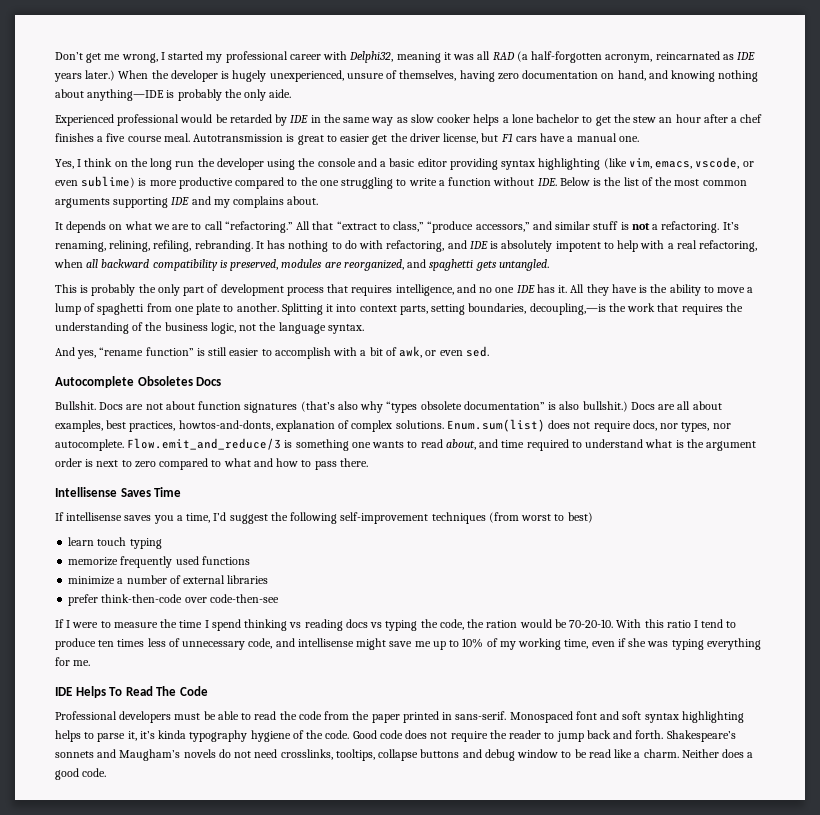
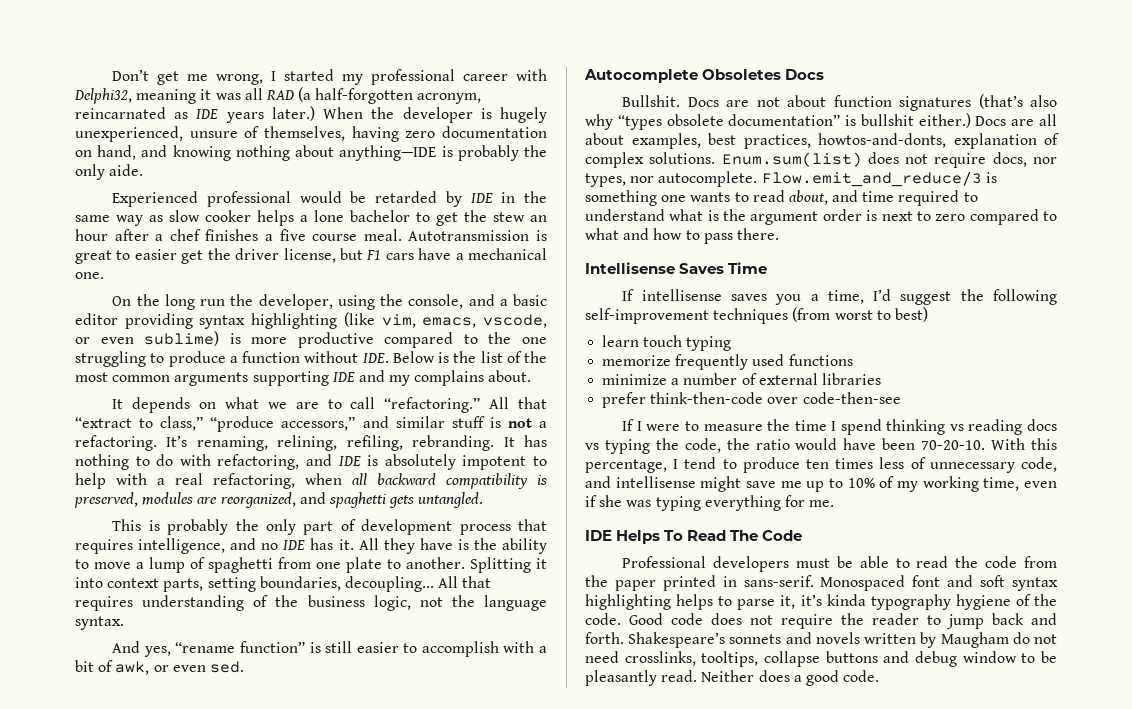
[576,133,617,142] manual -> [468,248,548,260] mechanical
[55,158,128,169] Yes, I think on -> [112,296,132,306] On
[216,158,264,170] developer -> [258,294,333,310] developer,
[317,158,356,167] console -> [408,294,464,309] console,
[408,178,437,186] write -> [168,351,226,367] produce
[495,287,515,293] one -> (279, 546) none
[529,303,743,315] decoupling,—is the work that requires the -> [344,576,492,592] [75,596,133,611] decoupling... All that requires
[559,401,628,412] also bullshit.) -> [860,113,971,128] bullshit either.)
[486,619,567,628] ration would be -> [755,438,916,450] ratio would have been
[666,620,691,628] ratio -> [585,459,667,473] percentage,
[119,749,216,761] Maugham’s novels -> [815,632,1009,648] novels written by Maugham
[588,749,679,758] read like a charm. -> [585,670,698,686] pleasantly read.

